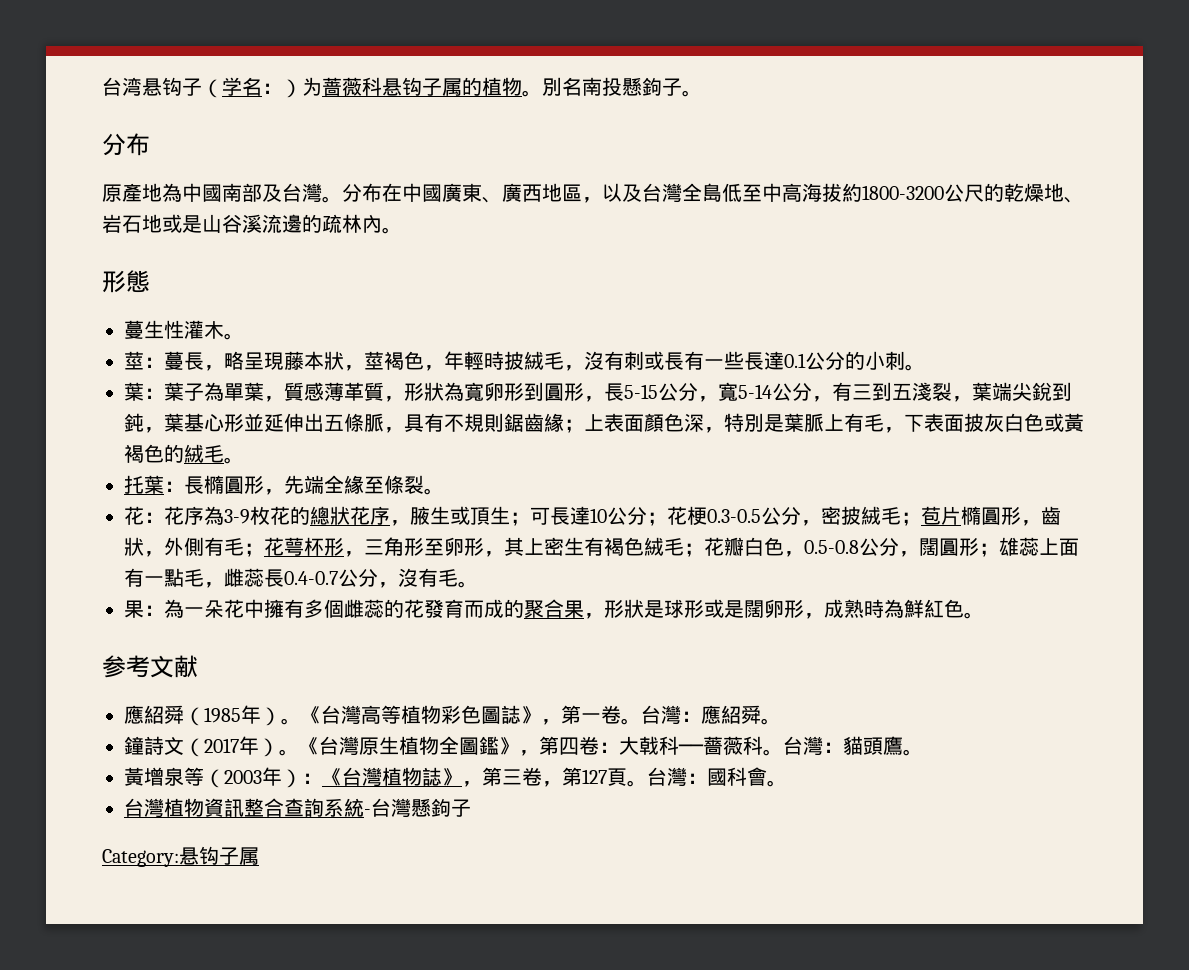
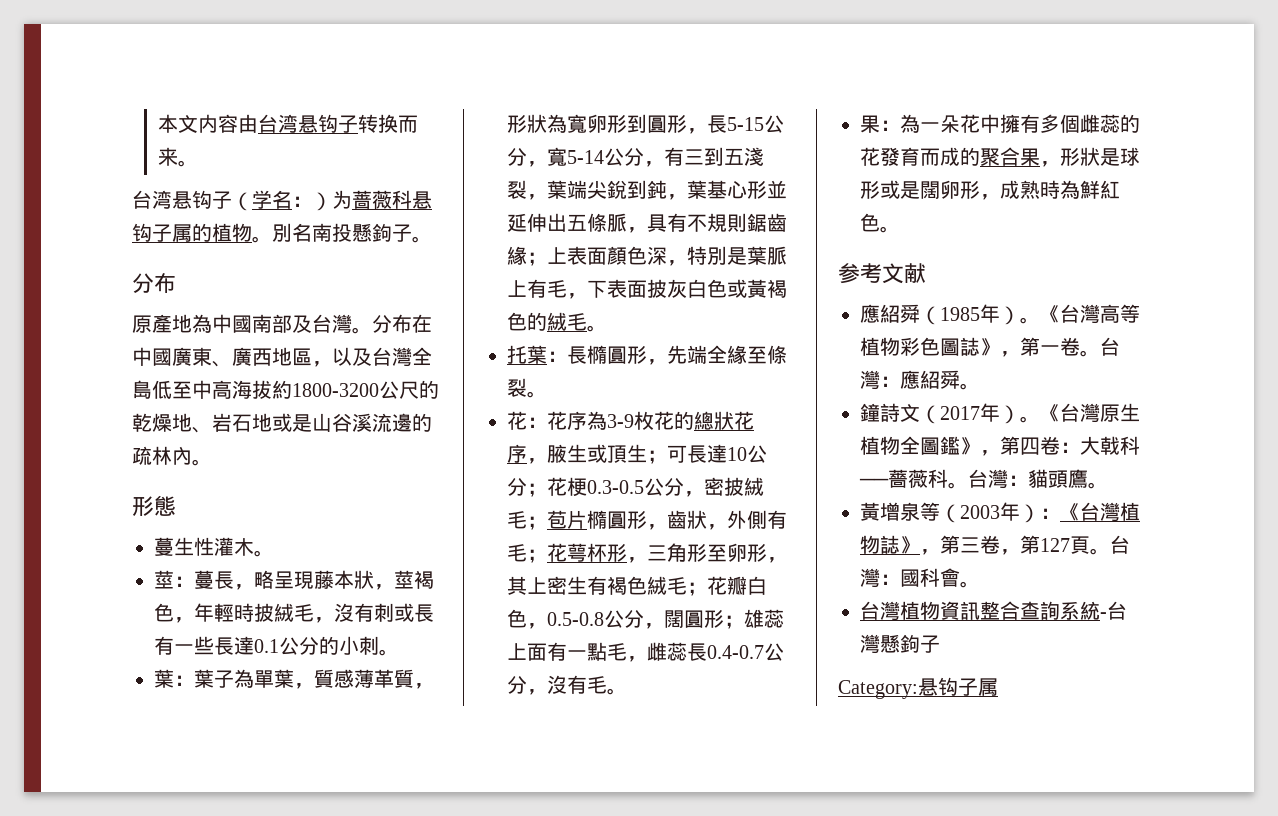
(102, 86) none -> [157,114,418,133] [157,147,198,167] 本文内容由台湾悬钩子转换而来。 //

